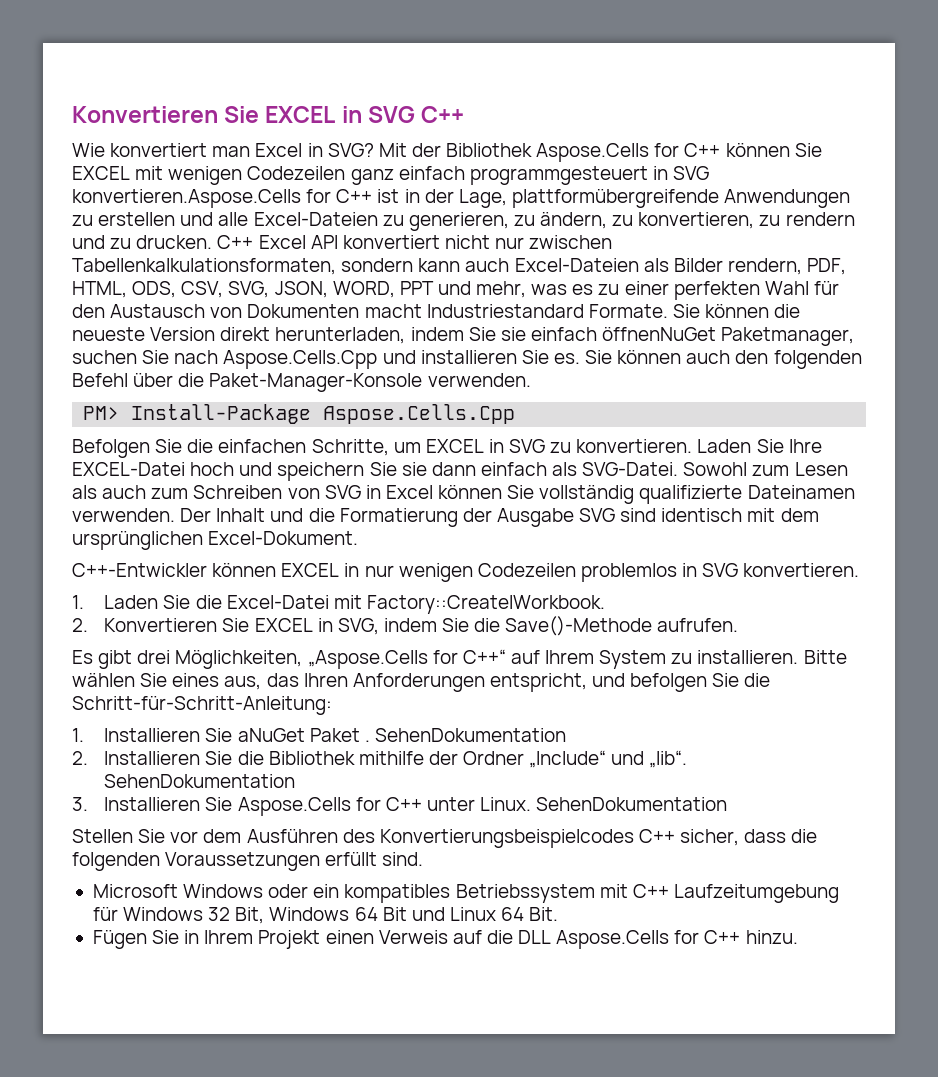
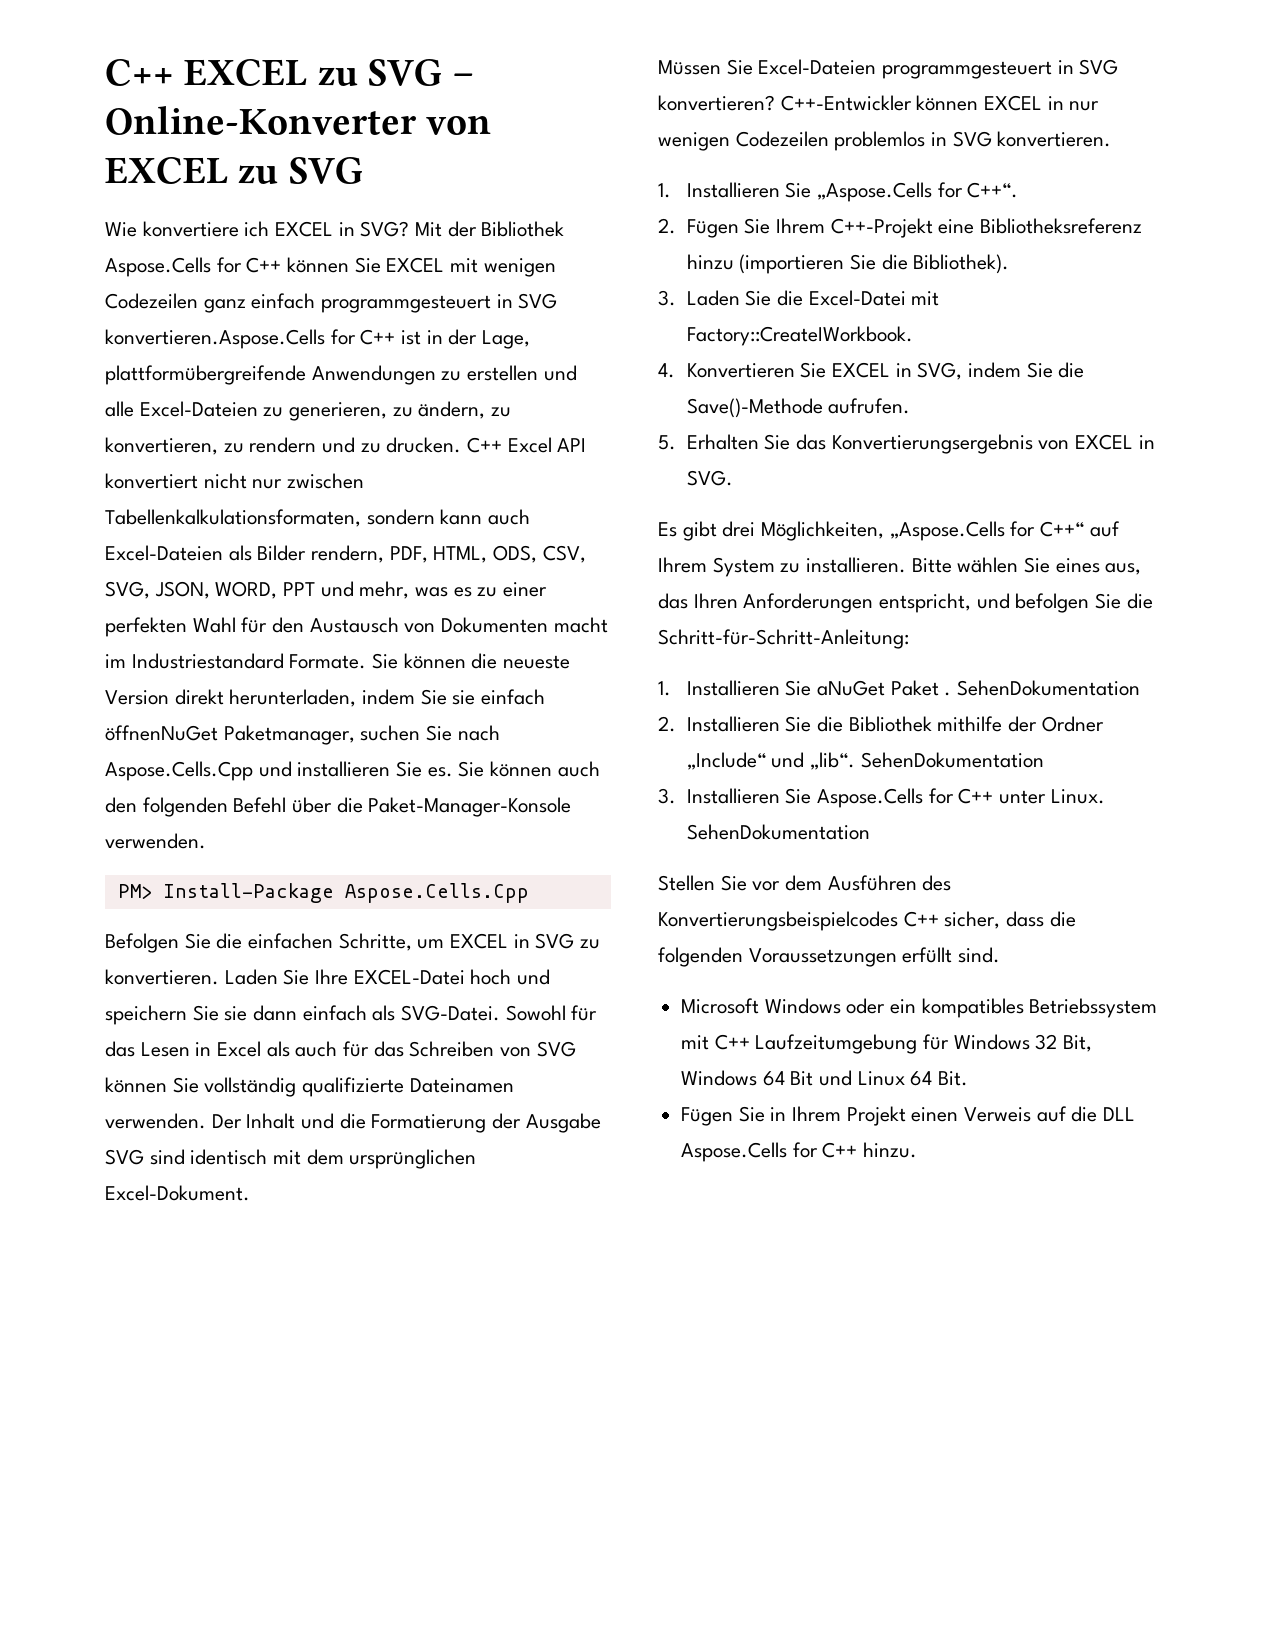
[72,106,465,123] [72,143,303,157] Konvertieren Sie EXCEL in SVG C++ // Wie konvertiert man Excel -> [105,59,474,86] [105,106,492,135] [105,157,363,184] [105,221,334,237] C++ EXCEL zu SVG – Online-Konverter von EXCEL zu SVG // Wie konvertiere ich EXCEL
(422, 311) none -> [105,654,126,668] im
[752,462,848,476] [72,485,189,499] zum Lesen als auch zum -> [571,1005,598,1021] [105,1041,404,1057] für das Lesen in Excel als auch für das
[365,485,433,499] in Excel -> (576, 1049) none
(359, 538) none -> [658,59,1119,79] [658,95,775,111] Müssen Sie Excel-Dateien programmgesteuert in SVG konvertieren?
(84, 602) none -> [686,182,1019,202] [658,218,1143,238] [686,254,1010,274] [658,290,676,306] Installieren Sie „Aspose.Cells for C++“. // 2. Fügen Sie Ihrem C++-Projekt eine Bibliotheksreferenz hinzu (importieren Sie die Bibliothek). // 3.
[72,618,88,632] 2. -> [658,363,675,378] 4.
(739, 625) none -> [658,434,1155,454] [686,470,733,486] // 5. Erhalten Sie das Konvertierungsergebnis von EXCEL in SVG.

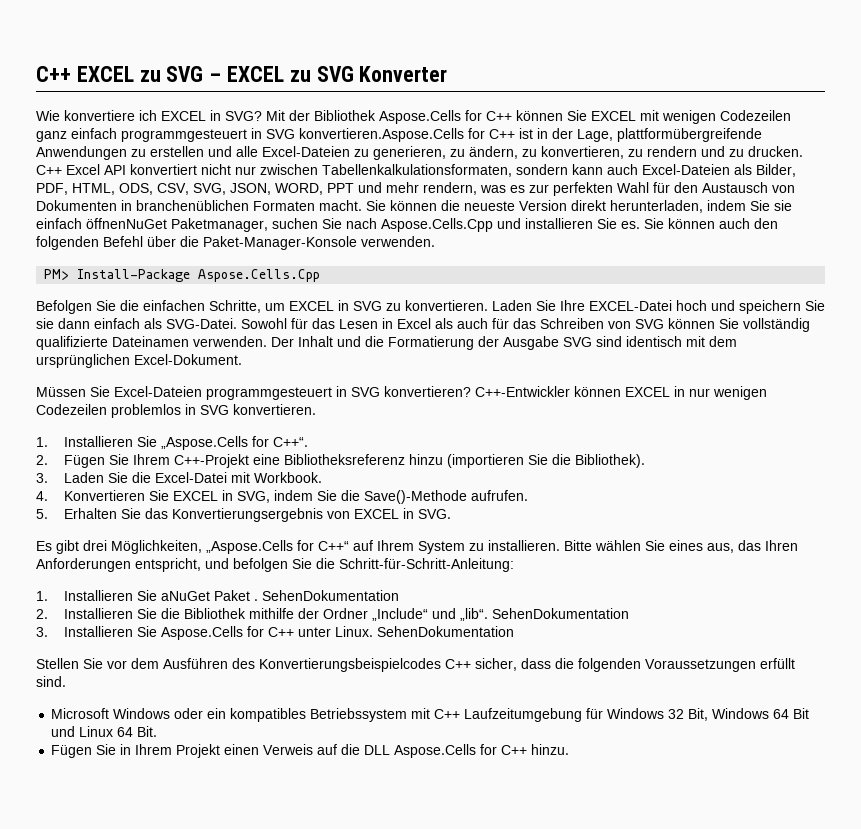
[105,106,492,135] [105,157,363,184] Online-Konverter von EXCEL zu SVG -> [227,66,448,82] EXCEL zu SVG Konverter
[257,545,385,563] Bilder rendern, -> [756,164,796,177] Bilder,
[359,581,548,599] mehr, was es zu einer -> [386,182,549,195] mehr rendern, was es zur
[553,617,608,633] [105,653,367,669] macht im Industriestandard Formate. -> [121,200,362,211] in branchenüblichen Formaten macht.
[686,326,913,346] Factory::CreateIWorkbook. -> [253,472,322,483] Workbook.

